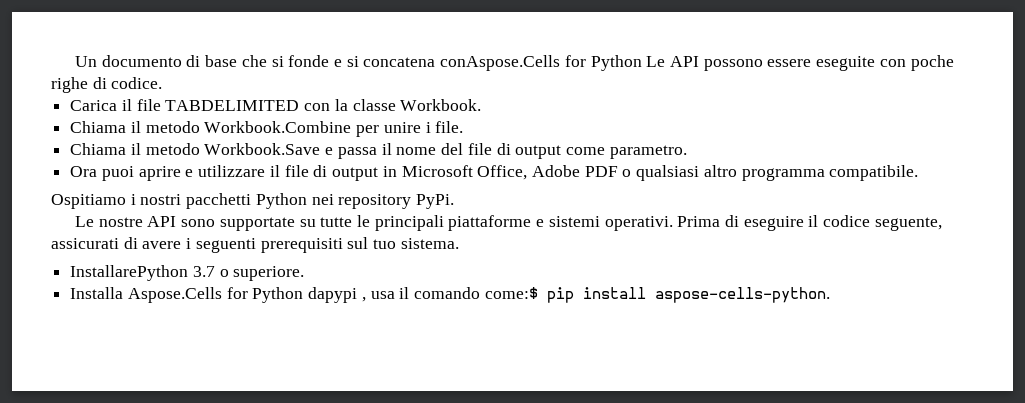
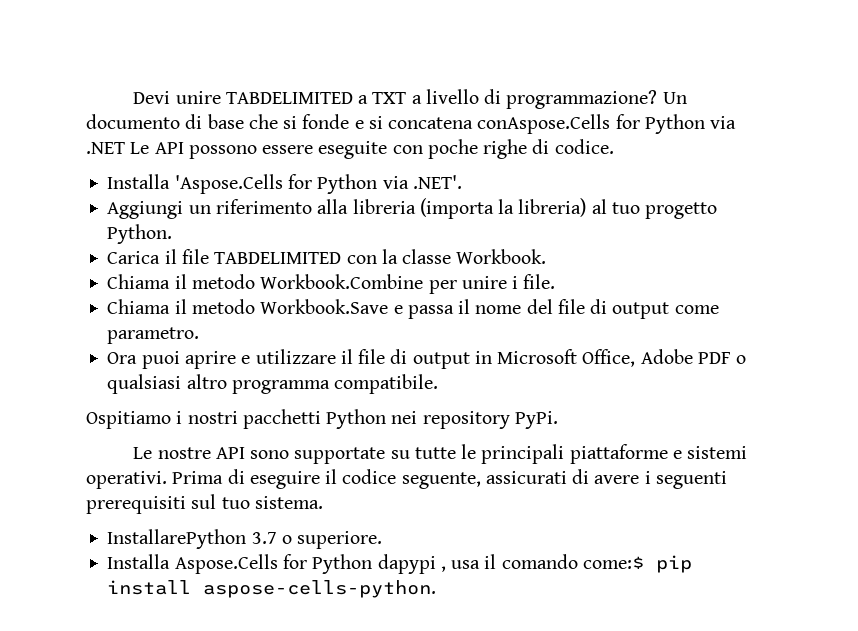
(74, 61) none -> [133,89,658,109] Devi unire TABDELIMITED a TXT a livello di programmazione?
(642, 63) none -> [710,116,737,129] [86,142,125,154] via .NET
(163, 83) none -> [107,174,462,194] [107,198,718,219] [107,224,173,244] // Installa 'Aspose.Cells for Python via .NET'. // Aggiungi un riferimento alla libreria (importa la libreria) al tuo progetto Python.

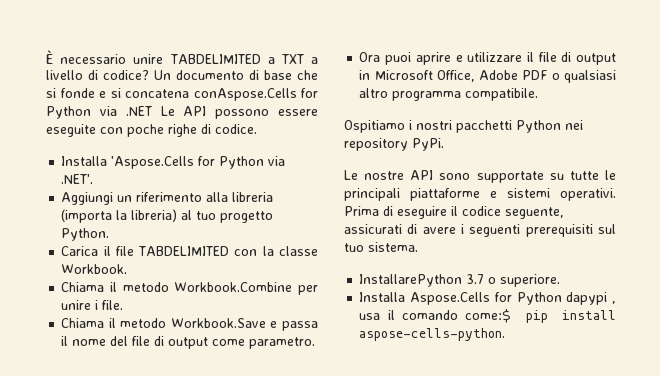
[133,91,171,104] Devi -> [46,50,127,64] È necessario
[506,90,658,109] programmazione? -> [103,70,149,80] codice?

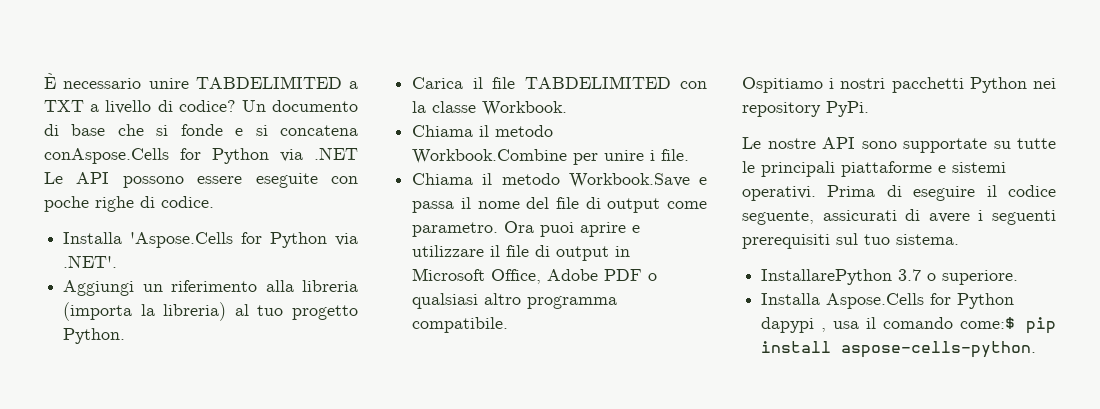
(316, 343) // -> (499, 229) none

